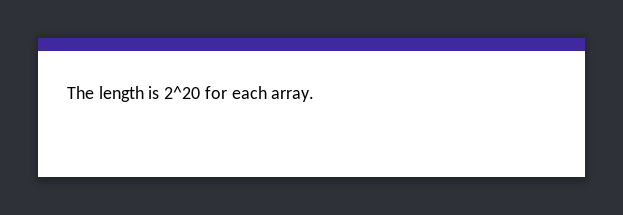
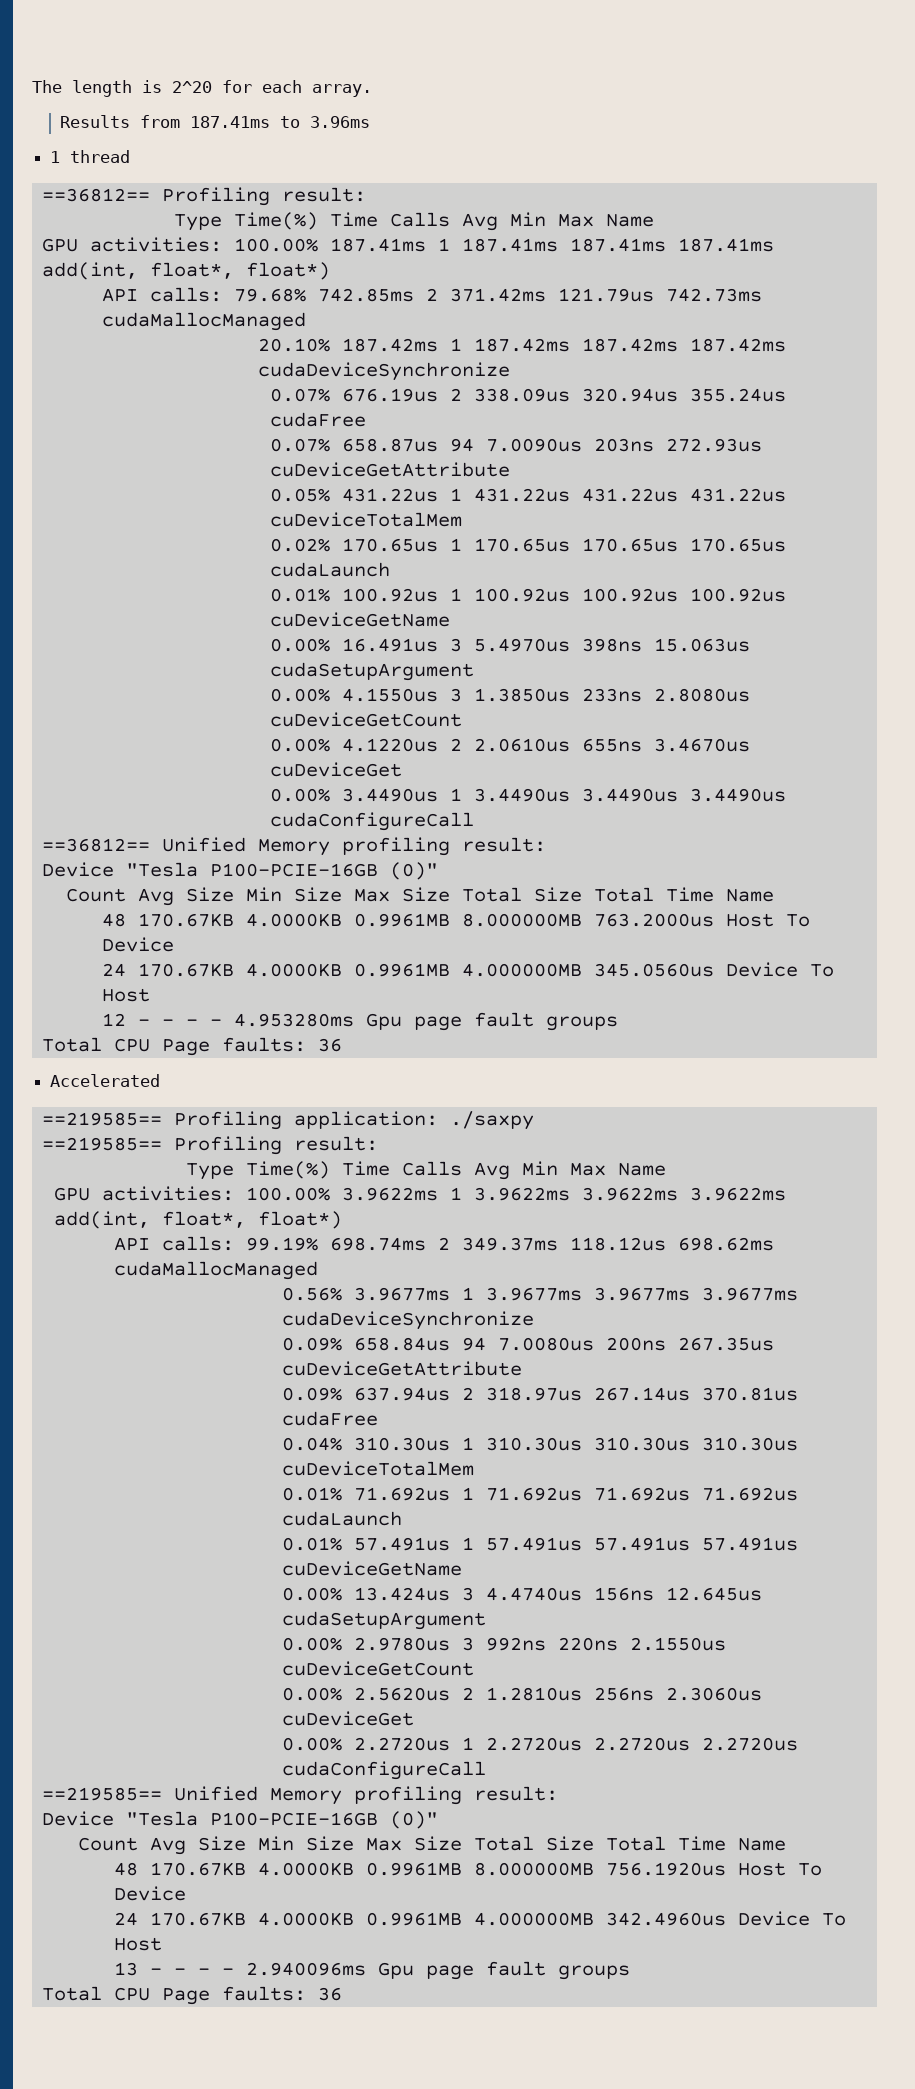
(315, 96) none -> [60,115,371,128] [50,150,131,163] [41,187,366,206] [173,212,654,231] [41,237,774,252] [41,262,330,280] [101,287,762,302] [101,312,306,331] [257,338,786,352] [257,362,510,381] [269,388,786,402] [269,412,366,427] [269,438,762,452] [269,462,510,477] [269,488,786,502] [269,512,462,527] [269,538,786,552] [269,562,390,577] [269,588,786,602] [269,612,450,627] [269,638,750,652] [269,662,474,681] [269,688,750,702] [269,712,462,727] [269,738,750,752] [269,762,402,777] [269,788,786,802] [269,812,474,831] [41,837,546,856] [41,862,438,880] [65,887,774,906] [101,913,810,927] [101,937,174,952] [101,962,834,977] [101,988,150,1002] [101,1012,618,1031] [41,1037,342,1056] [50,1074,161,1087] [41,1111,534,1130] [41,1136,378,1155] [185,1161,666,1180] [53,1186,786,1201] [53,1211,342,1229] [113,1236,774,1251] [113,1261,318,1280] [281,1287,798,1301] [281,1311,534,1330] [281,1337,774,1351] [281,1361,522,1376] [281,1387,798,1401] [281,1411,378,1426] [281,1437,798,1451] [281,1461,474,1476] [281,1487,798,1501] [281,1511,402,1526] [281,1537,798,1551] [281,1561,462,1576] [281,1587,762,1601] [281,1611,486,1630] [281,1637,726,1651] [281,1661,474,1676] [281,1687,762,1701] [281,1711,414,1726] [281,1737,798,1751] [281,1761,486,1780] [41,1786,558,1805] [41,1811,438,1829] [77,1836,786,1855] [113,1862,822,1876] [113,1886,186,1901] [113,1911,846,1926] [113,1937,162,1951] [113,1961,630,1980] [41,1986,342,2005] // Results from 187.41ms to 3.96ms // 1 thread // ==36812== Profiling result: // Type Time(%) Time Calls Avg Min Max Name // GPU activities: 100.00% 187.41ms 1 187.41ms 187.41ms 187.41ms add(int, float*, float*) // API calls: 79.68% 742.85ms 2 371.42ms 121.79us 742.73ms cudaMallocManaged // 20.10% 187.42ms 1 187.42ms 187.42ms 187.42ms cudaDeviceSynchronize // 0.07% 676.19us 2 338.09us 320.94us 355.24us cudaFree // 0.07% 658.87us 94 7.0090us 203ns 272.93us cuDeviceGetAttribute // 0.05% 431.22us 1 431.22us 431.22us 431.22us cuDeviceTotalMem // 0.02% 170.65us 1 170.65us 170.65us 170.65us cudaLaunch // 0.01% 100.92us 1 100.92us 100.92us 100.92us cuDeviceGetName // 0.00% 16.491us 3 5.4970us 398ns 15.063us cudaSetupArgument // 0.00% 4.1550us 3 1.3850us 233ns 2.8080us cuDeviceGetCount // 0.00% 4.1220us 2 2.0610us 655ns 3.4670us cuDeviceGet // 0.00% 3.4490us 1 3.4490us 3.4490us 3.4490us cudaConfigureCall // ==36812== Unified Memory profiling result: // Device "Tesla P100-PCIE-16GB (0)" // Count Avg Size Min Size Max Size Total Size Total Time Name // 48 170.67KB 4.0000KB 0.9961MB 8.000000MB 763.2000us Host To Device // 24 170.67KB 4.0000KB 0.9961MB 4.000000MB 345.0560us Device To Host // 12 - - - - 4.953280ms Gpu page fault groups // Total CPU Page faults: 36 // Accelerated // ==219585== Profiling application: ./saxpy // ==219585== Profiling result: // Type Time(%) Time Calls Avg Min Max Name // GPU activities: 100.00% 3.9622ms 1 3.9622ms 3.9622ms 3.9622ms add(int, float*, float*) // API calls: 99.19% 698.74ms 2 349.37ms 118.12us 698.62ms cudaMallocManaged // 0.56% 3.9677ms 1 3.9677ms 3.9677ms 3.9677ms cudaDeviceSynchronize // 0.09% 658.84us 94 7.0080us 200ns 267.35us cuDeviceGetAttribute // 0.09% 637.94us 2 318.97us 267.14us 370.81us cudaFree // 0.04% 310.30us 1 310.30us 310.30us 310.30us cuDeviceTotalMem // 0.01% 71.692us 1 71.692us 71.692us 71.692us cudaLaunch // 0.01% 57.491us 1 57.491us 57.491us 57.491us cuDeviceGetName // 0.00% 13.424us 3 4.4740us 156ns 12.645us cudaSetupArgument // 0.00% 2.9780us 3 992ns 220ns 2.1550us cuDeviceGetCount // 0.00% 2.5620us 2 1.2810us 256ns 2.3060us cuDeviceGet // 0.00% 2.2720us 1 2.2720us 2.2720us 2.2720us cudaConfigureCall // ==219585== Unified Memory profiling result: // Device "Tesla P100-PCIE-16GB (0)" // Count Avg Size Min Size Max Size Total Size Total Time Name // 48 170.67KB 4.0000KB 0.9961MB 8.000000MB 756.1920us Host To Device // 24 170.67KB 4.0000KB 0.9961MB 4.000000MB 342.4960us Device To Host // 13 - - - - 2.940096ms Gpu page fault groups // Total CPU Page faults: 36

